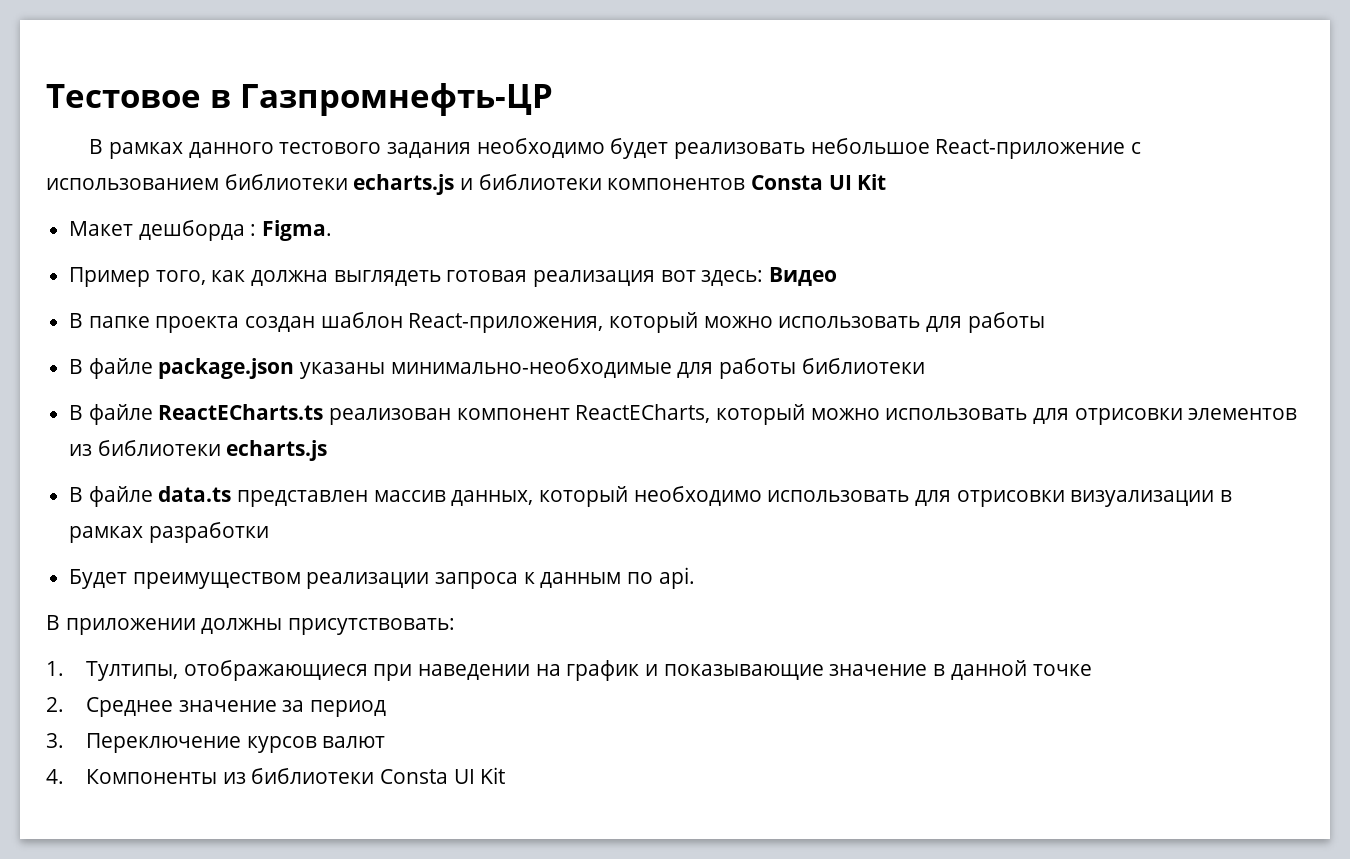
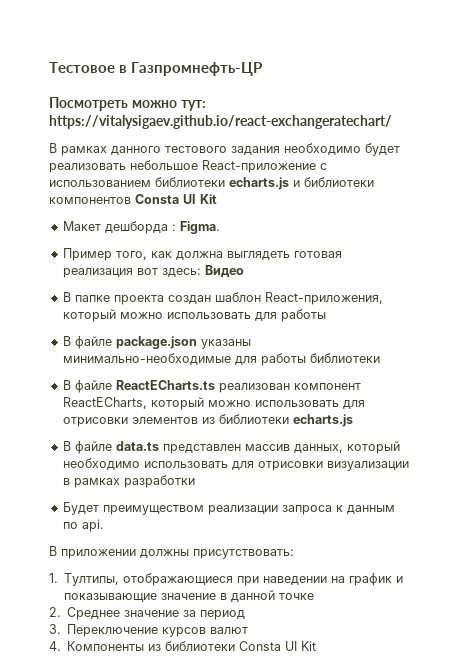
(553, 99) none -> [49,97,206,111] [49,115,392,129] // Посмотреть можно тут: https://vitalysigaev.github.io/react-exchangeratechart/

